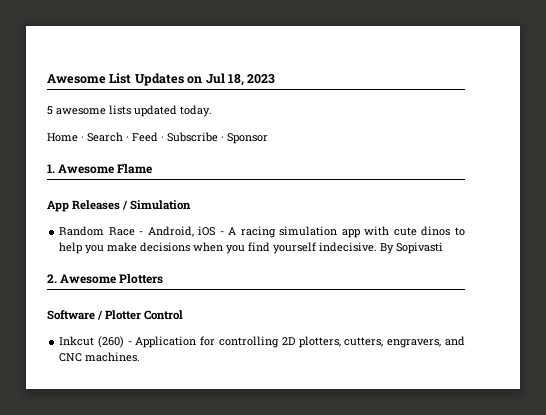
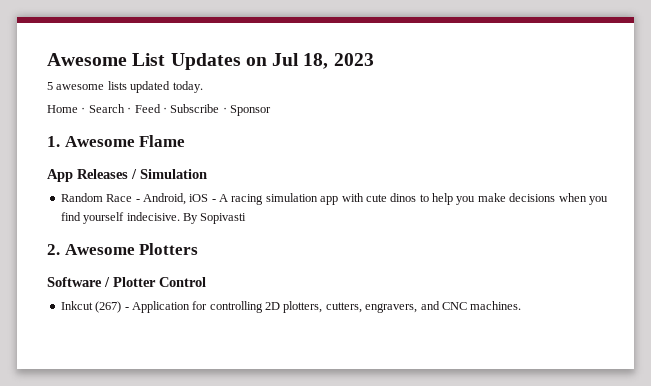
[97,336,124,348] (260) -> [95,301,122,313] (267)

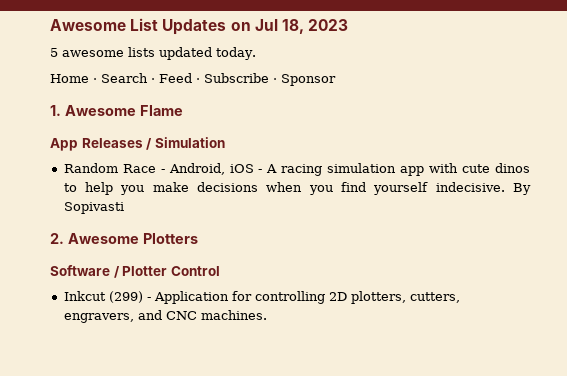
[95,301,122,313] (267) -> [108,291,143,303] (299)

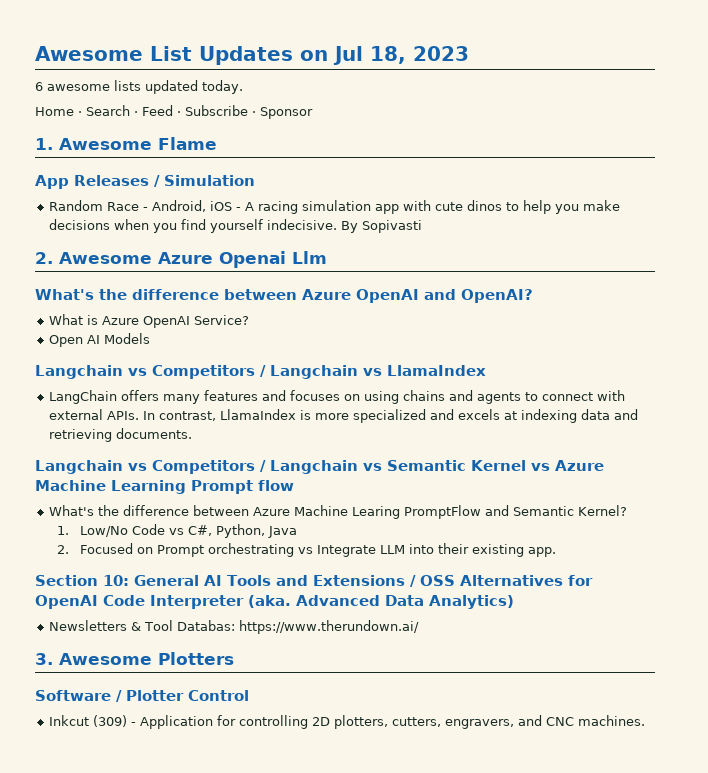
[50,48,58,57] 5 -> [35,82,43,91] 6
(139, 238) none -> [158,251,327,268] [35,289,533,303] [48,314,249,328] [48,333,150,347] [35,365,486,379] [48,390,625,404] [48,409,638,423] [48,428,192,442] [35,460,604,474] [35,480,294,494] [48,505,627,519] [57,524,297,538] [57,543,556,557] [35,575,593,587] [35,595,514,609] [48,620,419,634] [35,653,152,665] Azure Openai Llm // What's the difference between Azure OpenAI and OpenAI? // What is Azure OpenAI Service? // Open AI Models // Langchain vs Competitors / Langchain vs LlamaIndex // LangChain offers many features and focuses on using chains and agents to connect with external APIs. In contrast, LlamaIndex is more specialized and excels at indexing data and retrieving documents. // Langchain vs Competitors / Langchain vs Semantic Kernel vs Azure Machine Learning Prompt flow // What's the difference between Azure Machine Learing PromptFlow and Semantic Kernel? // 1. Low/No Code vs C#, Python, Java // 2. Focused on Prompt orchestrating vs Integrate LLM into their existing app. // Section 10: General AI Tools and Extensions / OSS Alternatives for OpenAI Code Interpreter (aka. Advanced Data Analytics) // Newsletters & Tool Databas: https://www.therundown.ai/ // 3. Awesome
[108,291,143,303] (299) -> [92,715,127,727] (309)

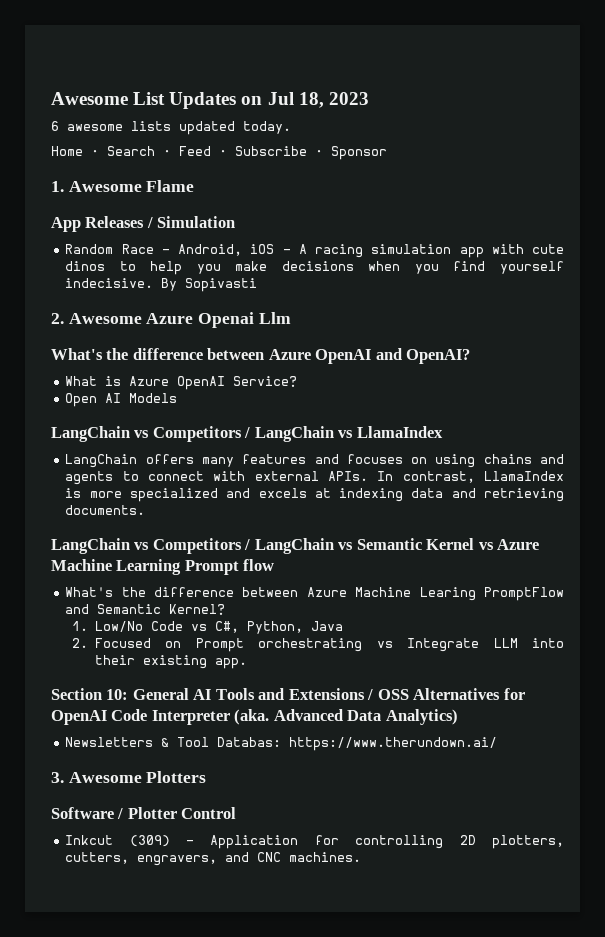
[35,365,358,379] Langchain vs Competitors / Langchain -> [51,426,334,442] LangChain vs Competitors / LangChain
[35,460,358,474] Langchain vs Competitors / Langchain -> [51,538,334,554] LangChain vs Competitors / LangChain

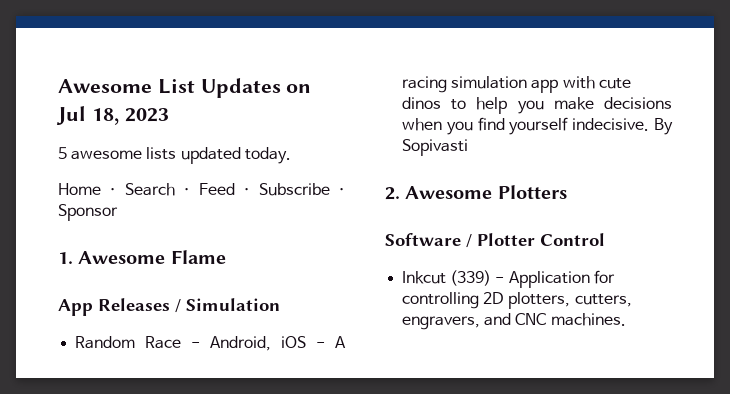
[51,121,59,131] 6 -> [58,147,67,159] 5
[146,312,291,328] [51,348,471,364] [65,376,298,390] [65,393,178,407] [51,426,443,442] [65,454,564,468] [65,471,564,485] [65,488,564,502] [65,505,146,515] [51,538,540,554] [51,559,275,575] [65,587,564,601] [65,604,226,615] [72,621,343,634] [72,638,564,652] [94,655,247,669] [51,688,525,700] [51,709,458,725] [65,737,498,751] [51,772,142,783] Azure Openai Llm // What's the difference between Azure OpenAI and OpenAI? // What is Azure OpenAI Service? // Open AI Models // LangChain vs Competitors / LangChain vs LlamaIndex // LangChain offers many features and focuses on using chains and agents to connect with external APIs. In contrast, LlamaIndex is more specialized and excels at indexing data and retrieving documents. // LangChain vs Competitors / LangChain vs Semantic Kernel vs Azure Machine Learning Prompt flow // What's the difference between Azure Machine Learing PromptFlow and Semantic Kernel? // 1. Low/No Code vs C#, Python, Java // 2. Focused on Prompt orchestrating vs Integrate LLM into their existing app. // Section 10: General AI Tools and Extensions / OSS Alternatives for OpenAI Code Interpreter (aka. Advanced Data Analytics) // Newsletters & Tool Databas: https://www.therundown.ai/ // 3. Awesome -> (493, 192) none
[129,835,170,847] (309) -> [450,270,492,286] (339)

